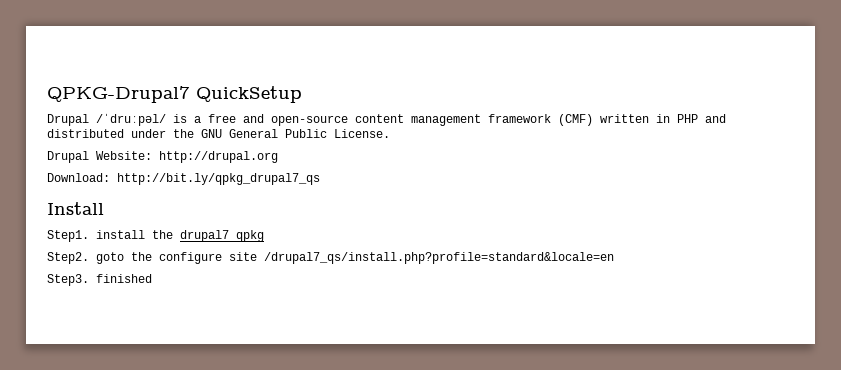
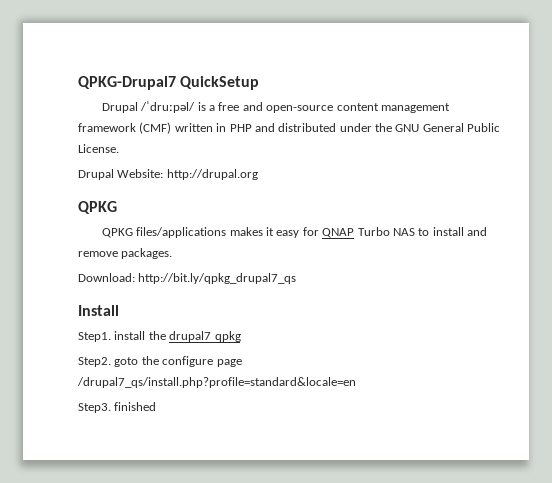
(278, 157) none -> [78,201,117,214] [101,227,488,238] [78,248,173,259] // QPKG // QPKG files/applications makes it easy for QNAP Turbo NAS to install and remove packages.
[229,252,257,261] site -> [216,359,242,367] page

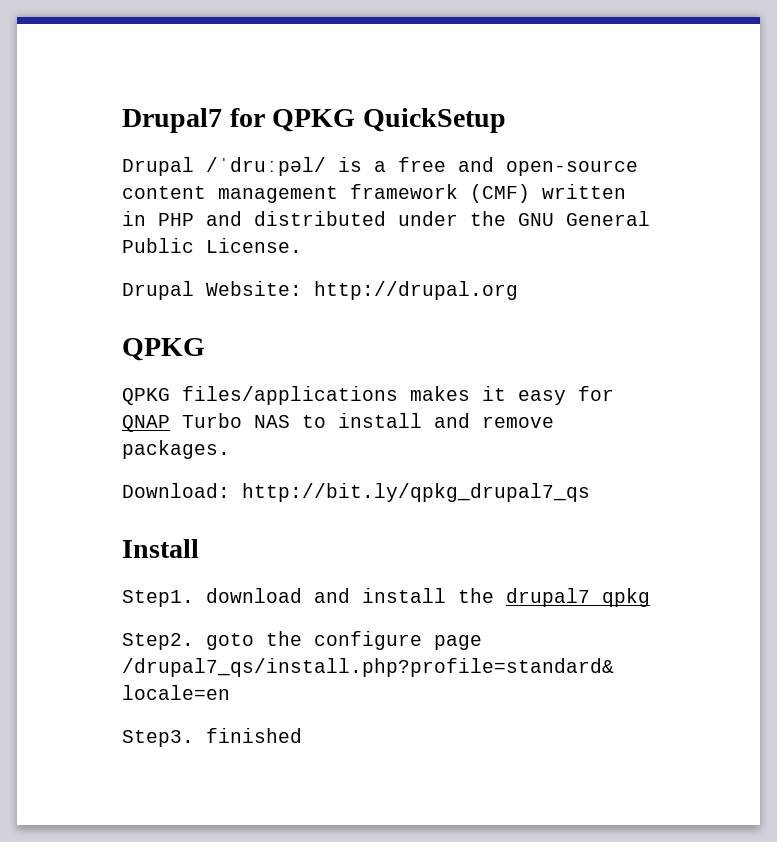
[78,76,176,90] QPKG-Drupal7 -> [122,108,356,133] Drupal7 for QPKG
(111, 337) none -> [206,588,350,603] download and

